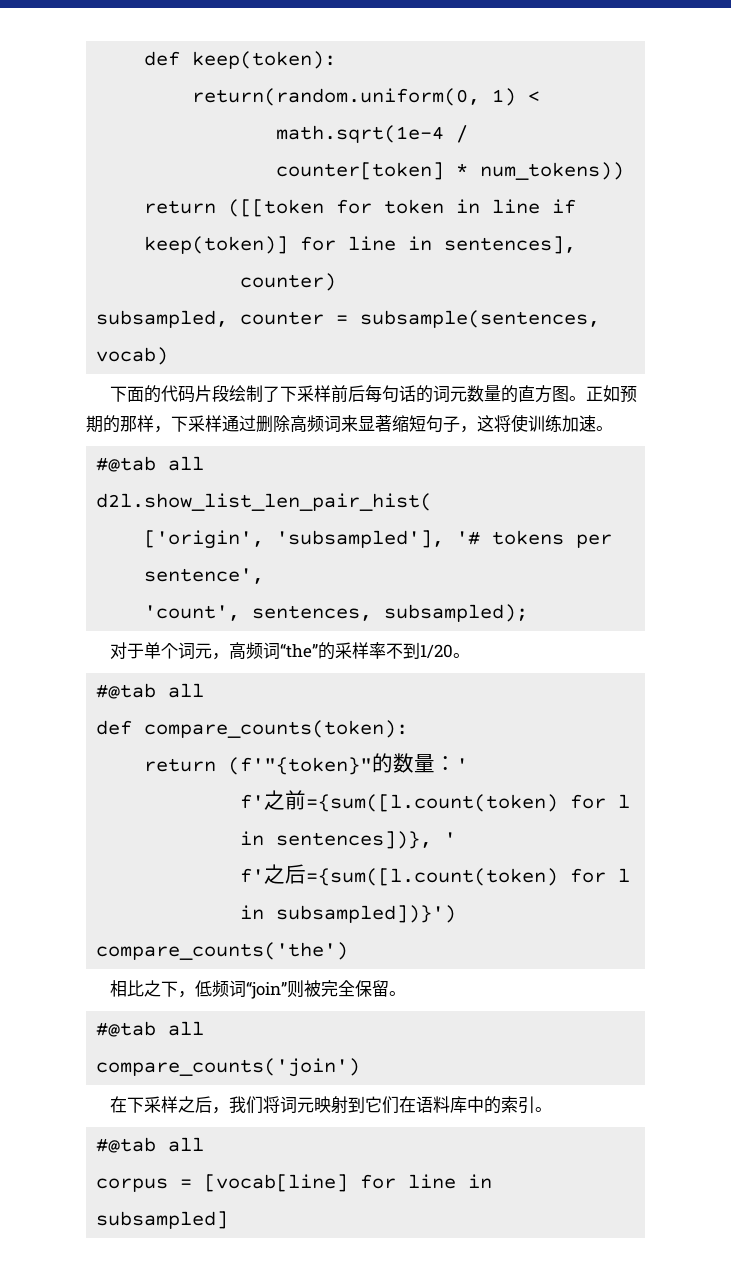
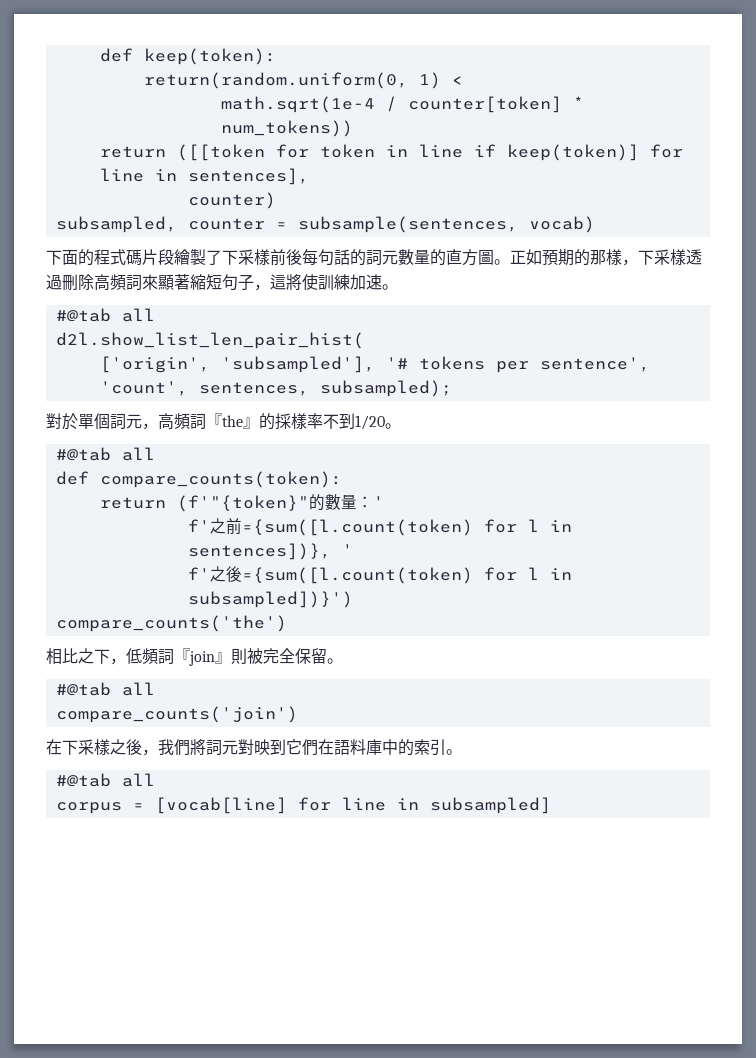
[160,385,637,403] [86,414,562,433] 代码片段绘制了下采样前后每句话的词元数量的直方图。正如预期的那样，下采样通过删除高频词来显著缩短句子，这将使训练 -> [94,249,702,266] [46,274,350,291] 程式碼片段繪製了下采樣前後每句話的詞元數量的直方圖。正如預期的那樣，下采樣透過刪除高頻詞來顯著縮短句子，這將使訓練
[109,642,369,660] 对于单个词元，高频词“the”的采样 -> [46,413,307,430] 對於單個詞元，高頻詞『the』的採樣
[393,753,415,773] 数 -> [324,494,341,510] 數
[285,864,307,884] 后 -> [225,566,242,582] 後
[211,980,304,999] 频词“join”则 -> [142,648,247,666] 頻詞『join』則
[160,1096,467,1114] 样之后，我们将词元映射到它们在语料库 -> [94,739,382,756] 樣之後，我們將詞元對映到它們在語料庫

